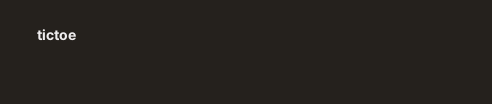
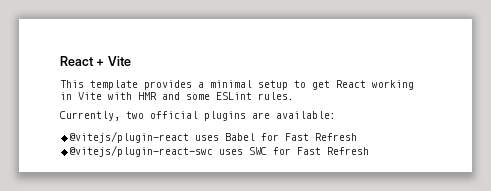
[37,29,76,41] tictoe -> [60,56,131,66] [60,80,414,90] [60,92,294,100] [60,111,336,121] [69,131,358,143] [69,145,370,157] React + Vite // This template provides a minimal setup to get React working in Vite with HMR and some ESLint rules. // Currently, two official plugins are available: // @vitejs/plugin-react uses Babel for Fast Refresh // @vitejs/plugin-react-swc uses SWC for Fast Refresh

